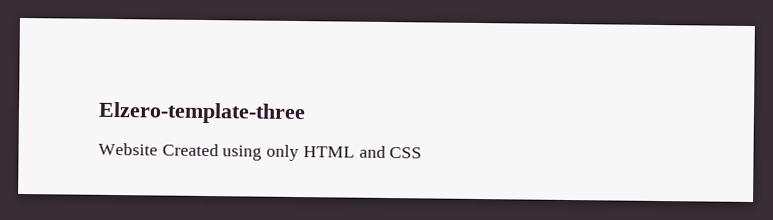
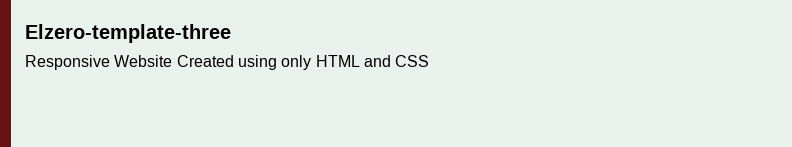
(306, 113) none -> [25,55,110,70] Responsive

